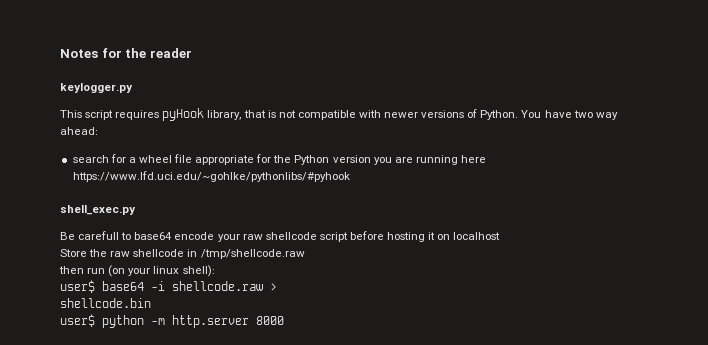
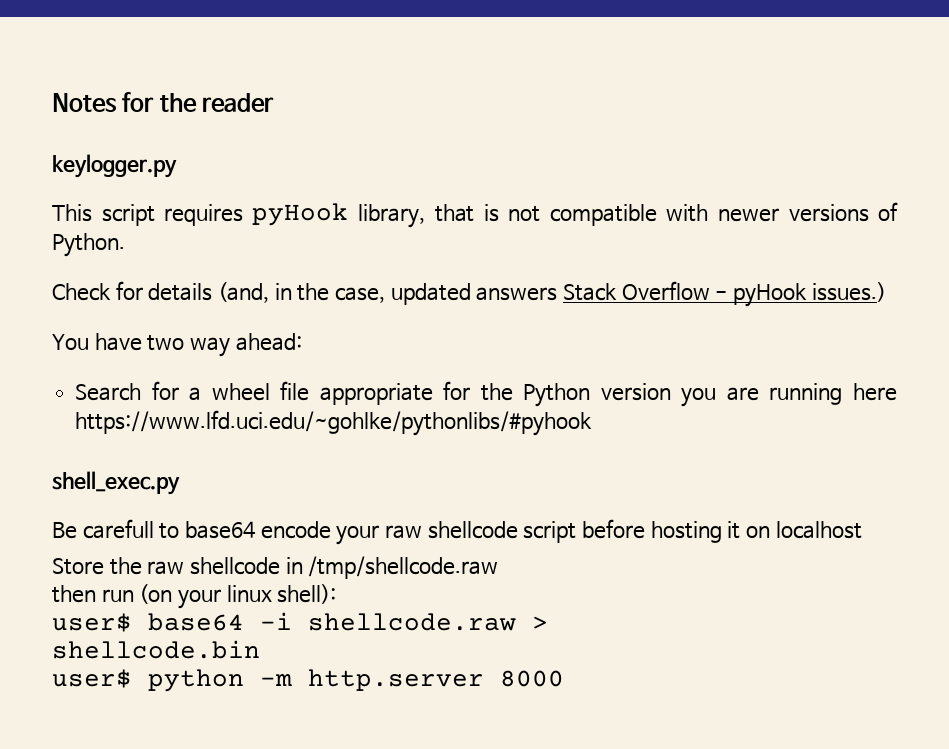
(519, 115) none -> [52,281,886,307] // Check for details (and, in the case, updated answers Stack Overflow - pyHook issues.) //
[72,155,109,163] search -> [75,383,142,401] Search

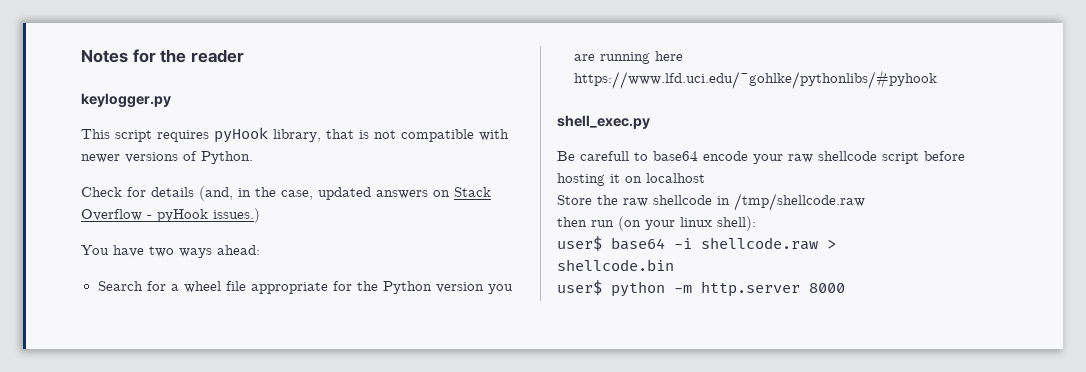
(558, 294) none -> [433,190,450,197] on
[189,337,230,357] way -> [179,248,212,258] ways

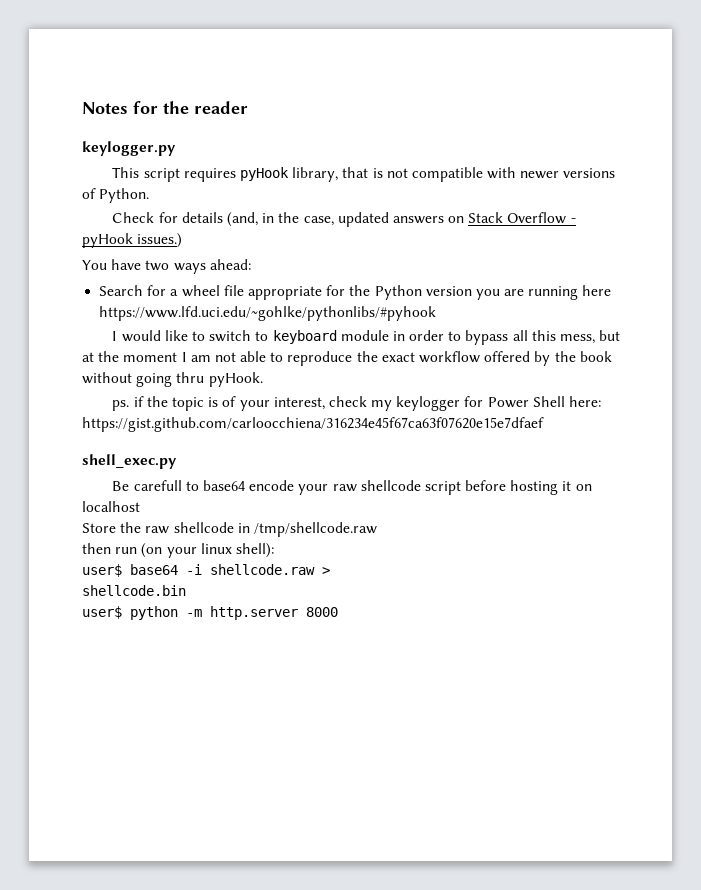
(937, 79) none -> [112,330,621,345] [82,351,612,366] [82,372,263,387] [112,396,601,411] [82,417,544,432] // I would like to switch to keyboard module in order to bypass all this mess, but at the moment I am not able to reproduce the exact workflow offered by the book without going thru pyHook. // ps. if the topic is of your interest, check my keylogger for Power Shell here: https://gist.github.com/carloocchiena/316234e45f67ca63f07620e15e7dfaef

